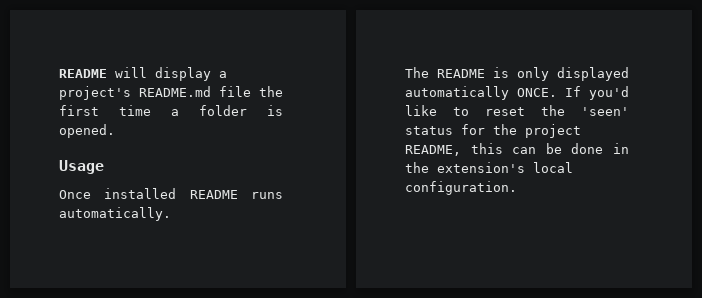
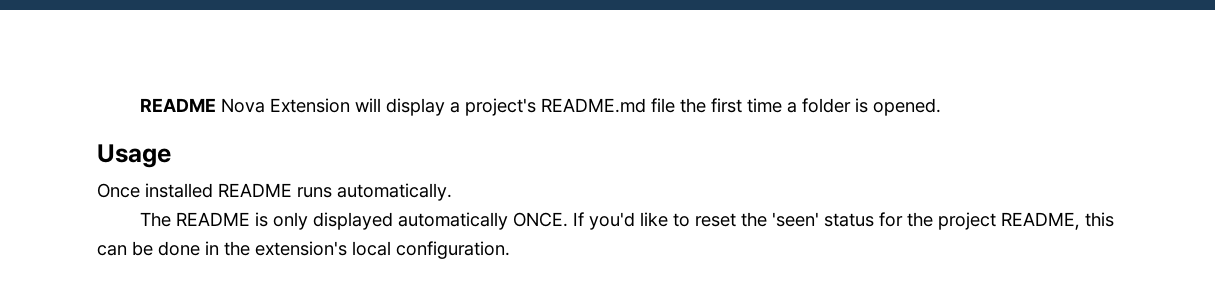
[59,69,107,78] README -> [139,98,350,113] README Nova Extension

